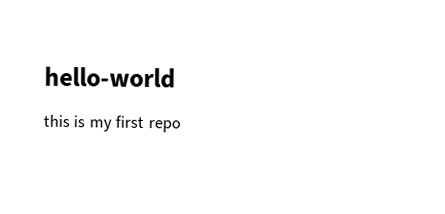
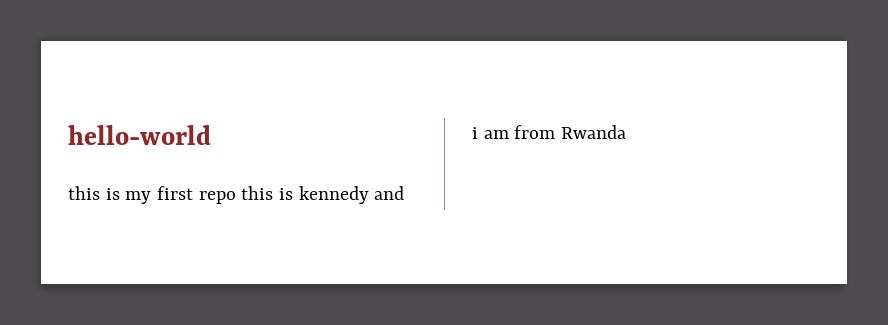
(181, 126) none -> [241,186,405,204] [472,125,627,139] this is kennedy and i am from Rwanda

